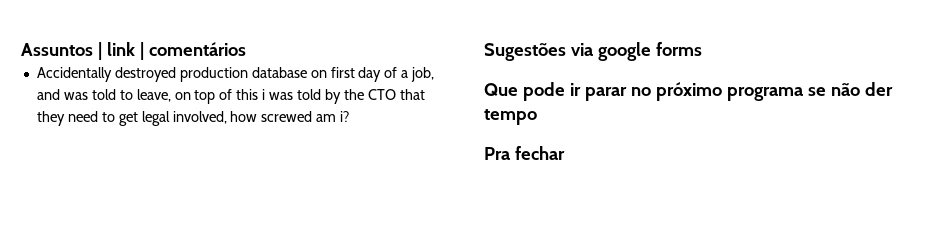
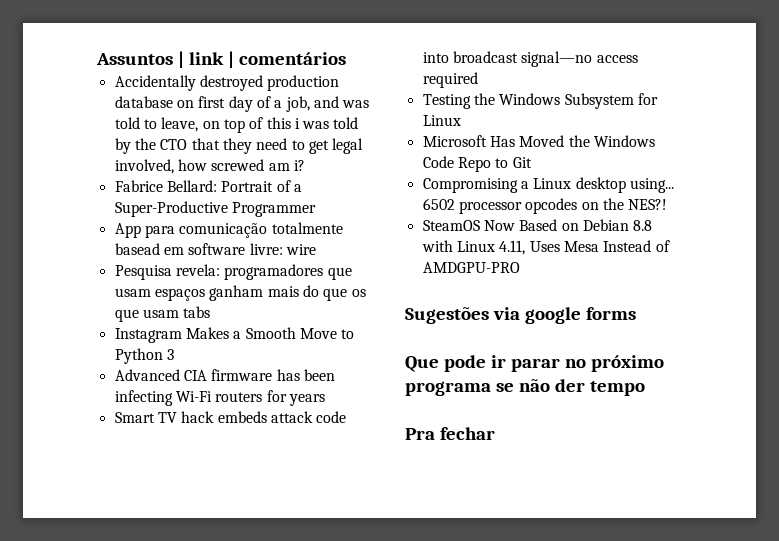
(350, 116) none -> [114,180,302,192] [114,201,316,217] [114,222,343,238] [114,243,316,255] [114,264,352,280] [114,285,366,301] [114,306,211,322] [114,327,355,343] [114,348,174,364] [114,369,335,381] [114,390,325,406] [114,411,347,423] [422,51,638,67] [422,72,478,88] [422,93,658,109] [422,115,461,126] [422,135,655,147] [422,156,532,172] [422,177,674,193] [422,198,668,214] [422,219,653,231] [421,240,670,255] [422,262,520,273] // Fabrice Bellard: Portrait of a Super-Productive Programmer // App para comunicação totalmente basead em software livre: wire // Pesquisa revela: programadores que usam espaços ganham mais do que os que usam tabs // Instagram Makes a Smooth Move to Python 3 // Advanced CIA firmware has been infecting Wi-Fi routers for years // Smart TV hack embeds attack code into broadcast signal—no access required // Testing the Windows Subsystem for Linux // Microsoft Has Moved the Windows Code Repo to Git // Compromising a Linux desktop using... 6502 processor opcodes on the NES?! // SteamOS Now Based on Debian 8.8 with Linux 4.11, Uses Mesa Instead of AMDGPU-PRO

